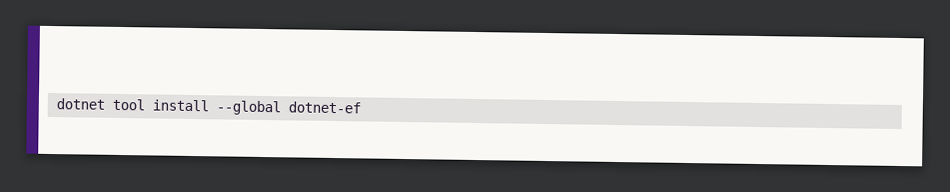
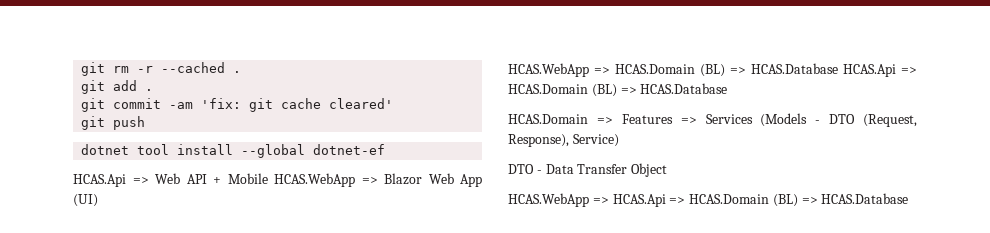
(55, 104) none -> [81,62,242,76] [81,80,154,94] [81,98,394,112] [81,116,146,130] git rm -r --cached . // git add . // git commit -am 'fix: git cache cleared' // git push //
(361, 107) none -> [73,173,482,187] [73,194,98,207] [508,63,917,77] [508,83,728,97] [508,113,917,127] [508,134,619,147] [508,163,668,177] [508,193,909,207] // HCAS.Api => Web API + Mobile HCAS.WebApp => Blazor Web App (UI) // HCAS.WebApp => HCAS.Domain (BL) => HCAS.Database HCAS.Api => HCAS.Domain (BL) => HCAS.Database // HCAS.Domain => Features => Services (Models - DTO (Request, Response), Service) // DTO - Data Transfer Object // HCAS.WebApp => HCAS.Api => HCAS.Domain (BL) => HCAS.Database

